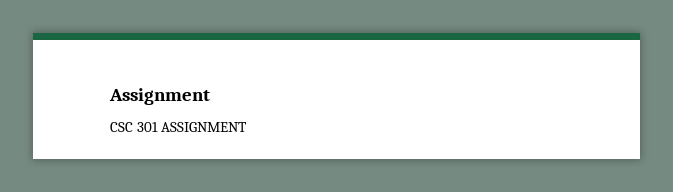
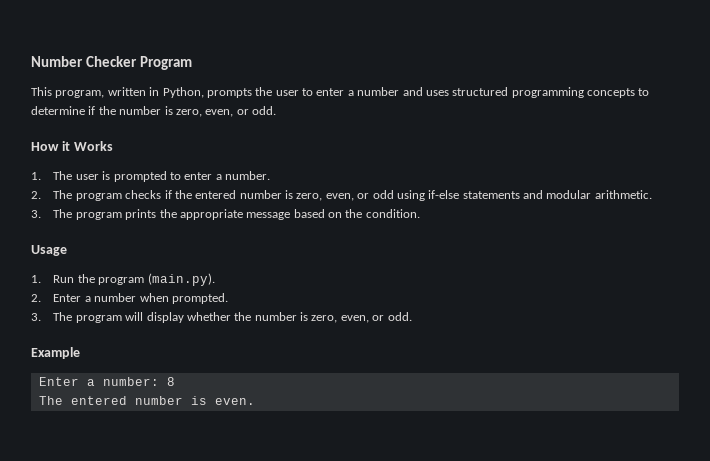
[109,88,210,105] [110,122,247,132] Assignment // CSC 301 ASSIGNMENT -> [31,56,192,70] [31,87,650,98] [31,106,276,117] [31,141,113,151] [31,171,271,182] [31,190,652,201] [31,209,420,220] [31,245,67,256] [31,273,215,286] [31,293,228,304] [31,312,412,323] [31,347,80,359] [38,377,175,386] [38,396,255,405] Number Checker Program // This program, written in Python, prompts the user to enter a number and uses structured programming concepts to determine if the number is zero, even, or odd. // How it Works // 1. The user is prompted to enter a number. // 2. The program checks if the entered number is zero, even, or odd using if-else statements and modular arithmetic. // 3. The program prints the appropriate message based on the condition. // Usage // 1. Run the program (main.py). // 2. Enter a number when prompted. // 3. The program will display whether the number is zero, even, or odd. // Example // Enter a number: 8 // The entered number is even.

